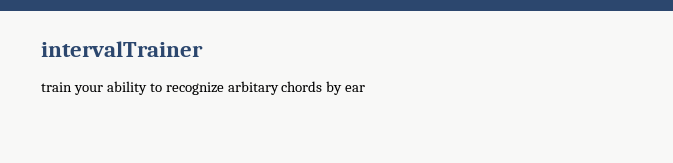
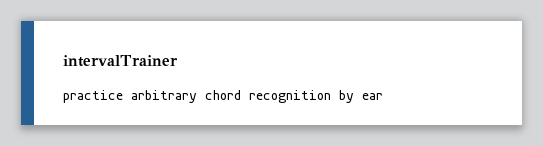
[41,81,323,95] train your ability to recognize arbitary chords -> [63,90,331,103] practice arbitrary chord recognition

